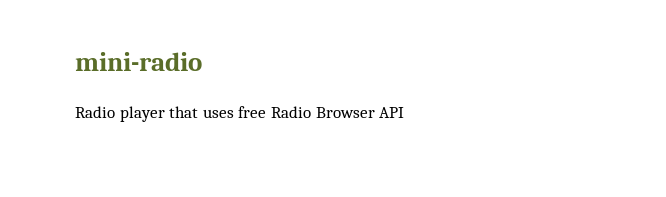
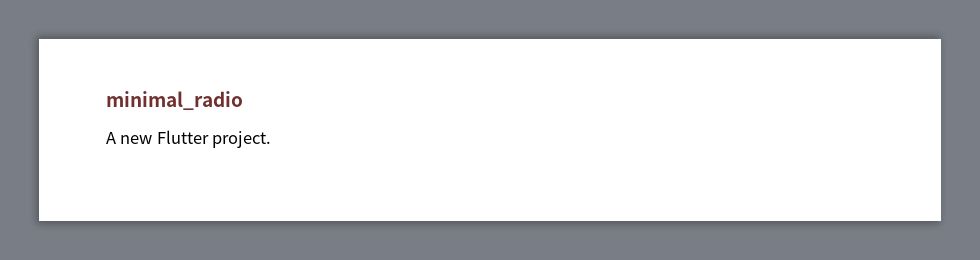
[75,52,202,71] [75,106,405,122] mini-radio // Radio player that uses free Radio Browser API -> [106,91,243,110] [106,130,272,148] minimal_radio // A new Flutter project.

